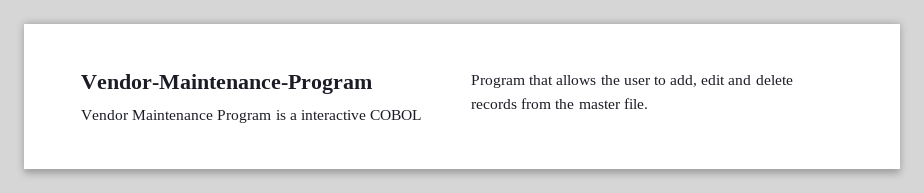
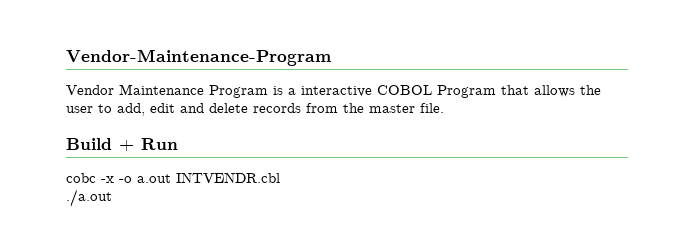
(648, 103) none -> [66,138,178,151] [66,172,280,183] [66,189,112,207] // Build + Run // cobc -x -o a.out INTVENDR.cbl // ./a.out

